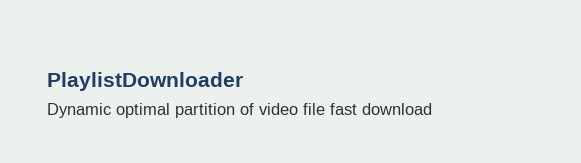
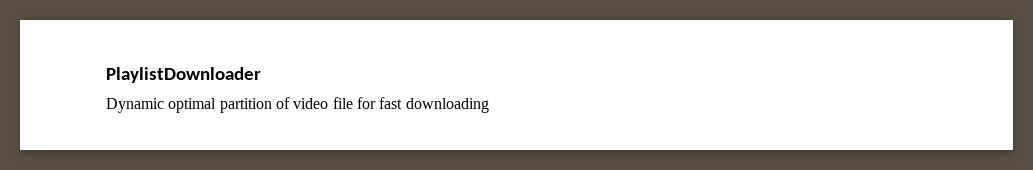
[330,103,432,115] fast download -> [356,97,489,113] for fast downloading

